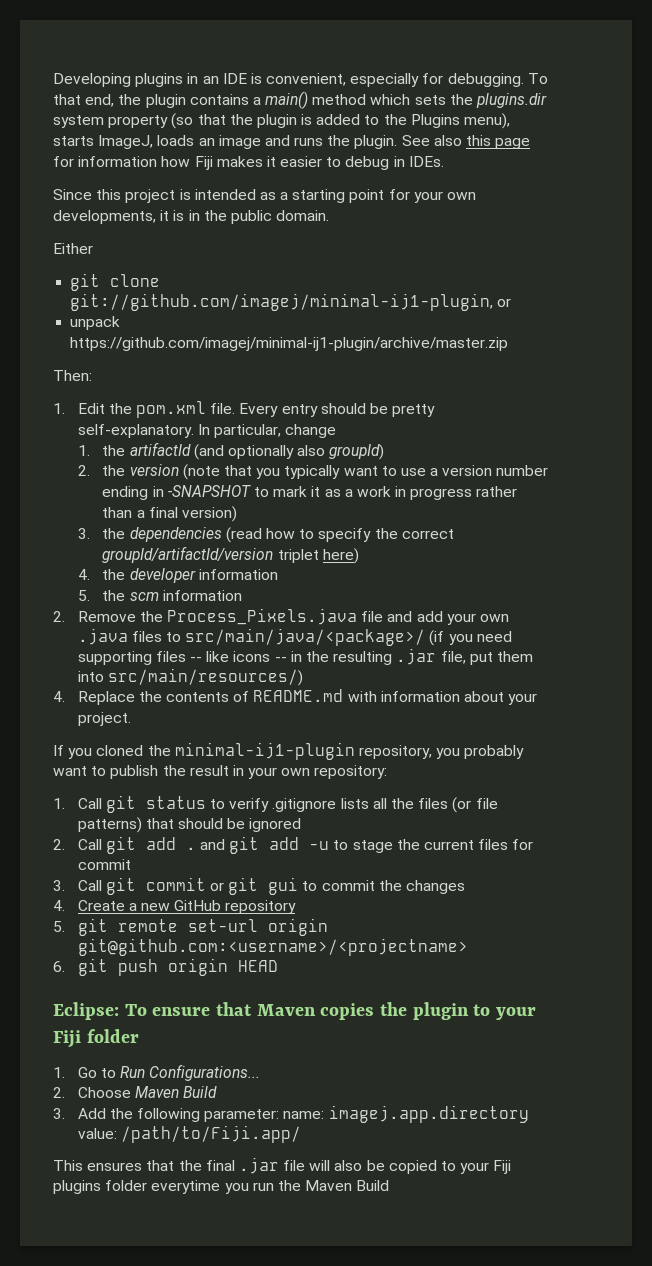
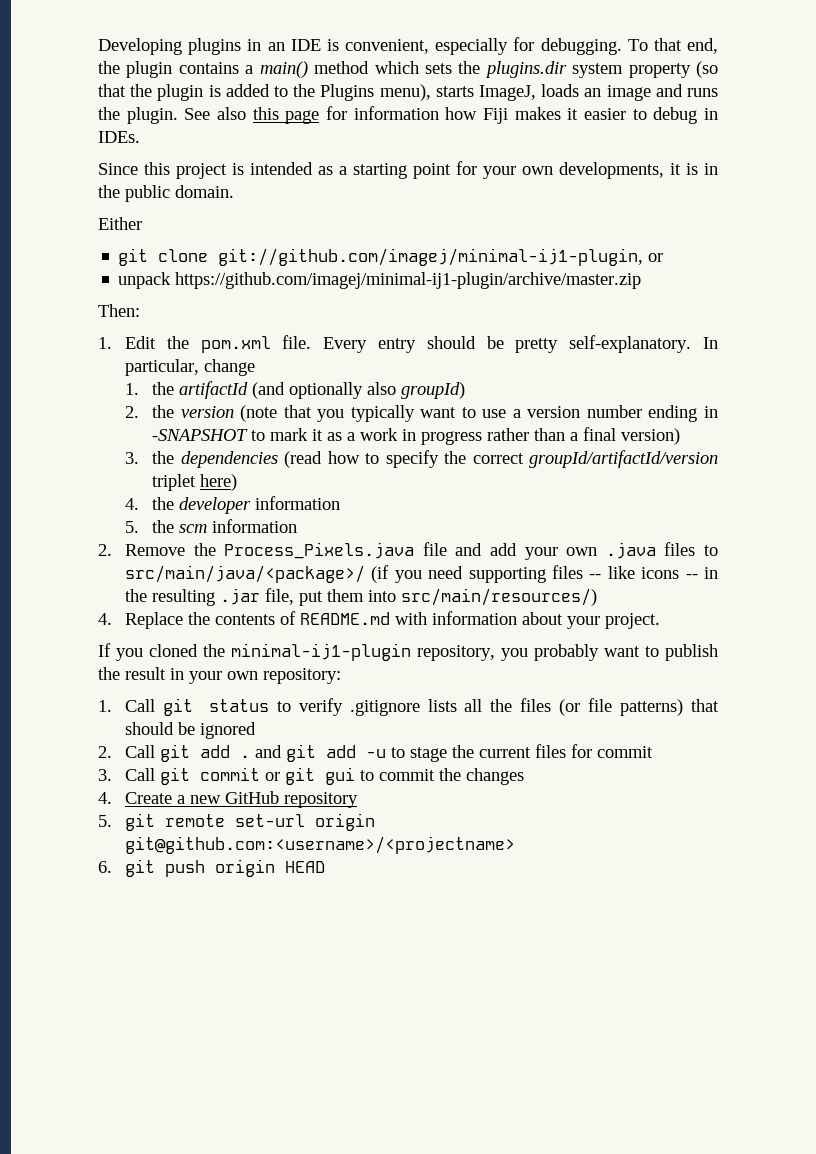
[53,1002,537,1020] [53,1029,139,1048] [53,1064,261,1081] [53,1086,218,1098] [53,1105,529,1123] [77,1125,301,1143] [53,1157,512,1174] [53,1180,390,1194] // Eclipse: To ensure that Maven copies the plugin to your Fiji folder // 1. Go to Run Configurations... // 2. Choose Maven Build // 3. Add the following parameter: name: imagej.app.directory value: /path/to/Fiji.app/ // This ensures that the final .jar file will also be copied to your Fiji plugins folder everytime you run the Maven Build -> (326, 867) none

